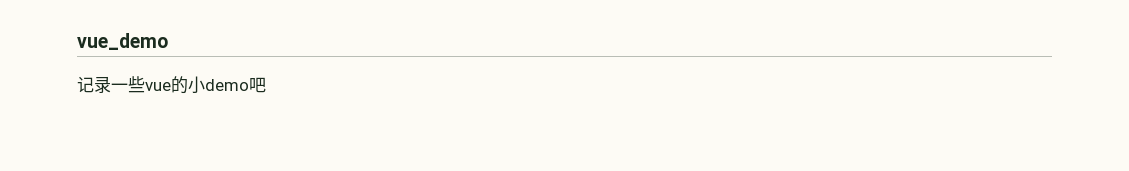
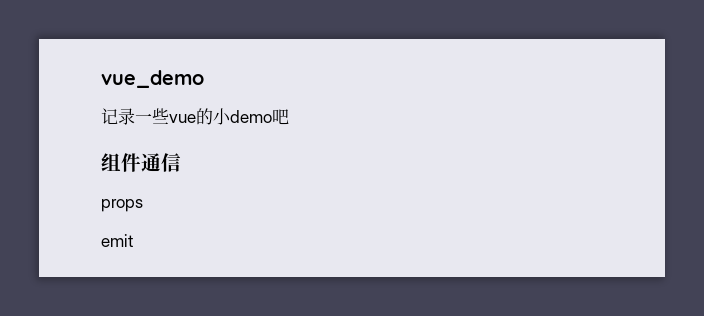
(266, 85) none -> [101,153,181,172] [101,199,143,212] [101,234,133,247] // 组件通信 // props // emit

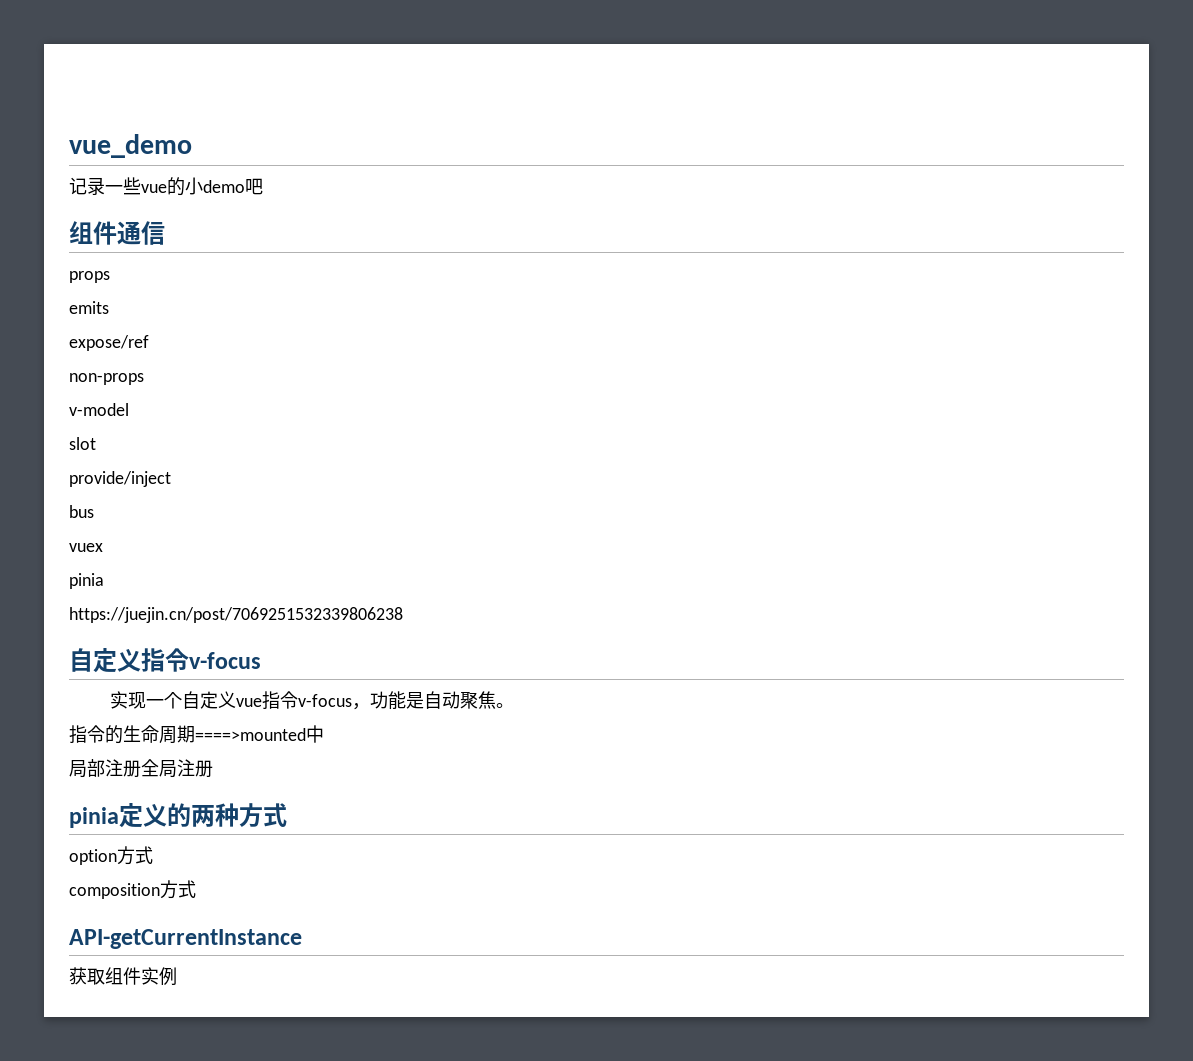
[101,234,133,247] emit -> [69,301,109,314] [69,335,149,351] [69,373,144,385] [69,403,129,416] [69,437,96,450] [69,471,171,487] [69,505,94,518] [69,543,103,552] [69,573,104,589] [69,607,403,623] [69,648,261,673] [109,691,514,710] [69,725,324,744] [69,759,213,778] [69,803,287,828] [69,846,153,865] [69,880,196,899] [69,929,302,949] [69,967,177,986] emits // expose/ref // non-props // v-model // slot // provide/inject // bus // vuex // pinia // https://juejin.cn/post/7069251532339806238 // 自定义指令v-focus // 实现一个自定义vue指令v-focus，功能是自动聚焦。 // 指令的生命周期====>mounted中 // 局部注册全局注册 // pinia定义的两种方式 // option方式 // composition方式 // API-getCurrentInstance // 获取组件实例

